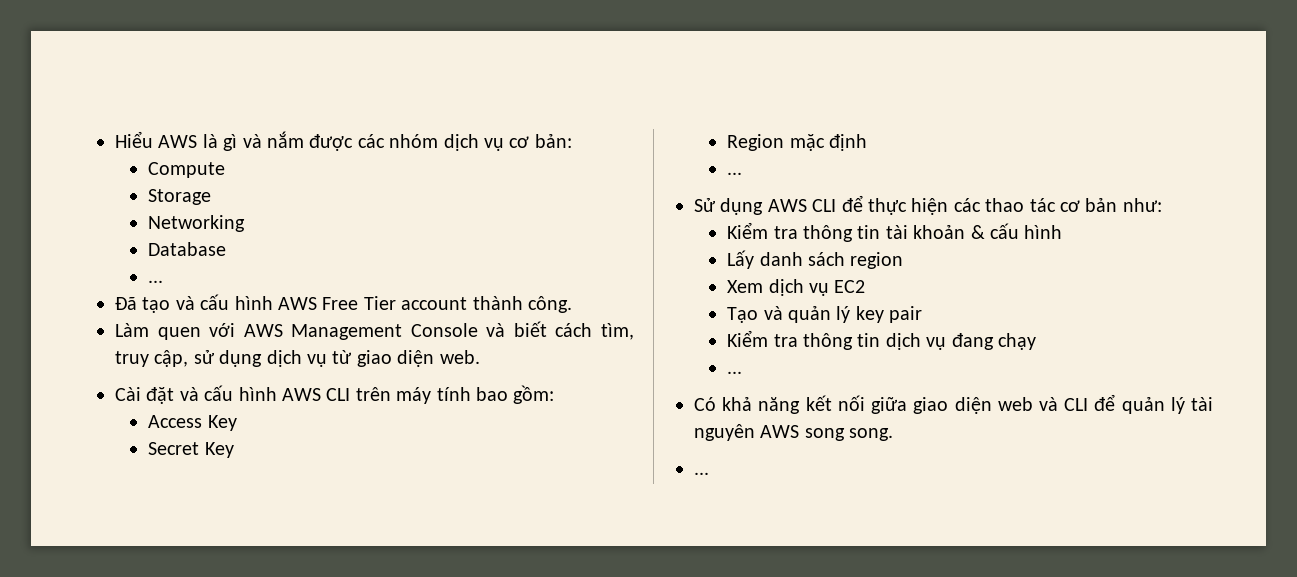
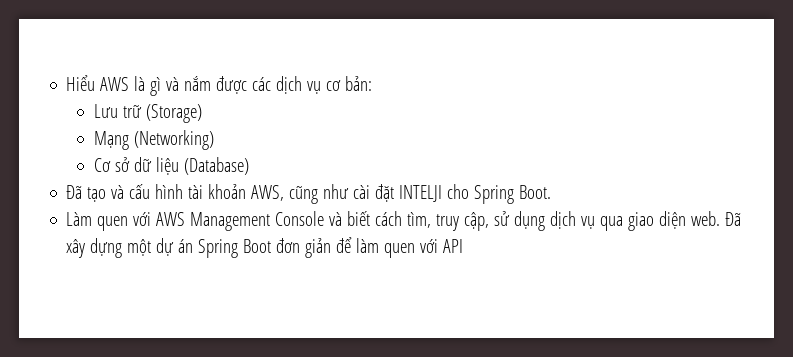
[389,134,439,148] nhóm -> (272, 84) none
[148,162,226,178] [148,189,212,205] [148,215,246,232] [148,242,227,256] [148,280,164,283] Compute // Storage // Networking // Database // ... -> [94,104,203,123] [94,130,215,150] [94,157,250,175] Lưu trữ (Storage) // Mạng (Networking) // Cơ sở dữ liệu (Database)
[278,296,572,313] AWS Free Tier account thành công. -> [188,184,552,204] tài khoản AWS, cũng như cài đặt INTELJI cho Spring Boot.
[332,350,353,364] từ -> [600,216,624,231] qua
[115,385,555,404] [148,415,237,431] [148,442,234,458] [727,134,868,151] [727,172,743,175] [694,195,1162,215] [727,222,1063,242] [727,250,904,269] [727,279,866,296] [727,306,923,323] [727,330,1037,350] [727,371,743,374] [694,394,1213,414] [694,424,894,441] [694,472,709,475] // Cài đặt và cấu hình AWS CLI trên máy tính bao gồm: // Access Key // Secret Key // Region mặc định // ... // Sử dụng AWS CLI để thực hiện các thao tác cơ bản như: // Kiểm tra thông tin tài khoản & cấu hình // Lấy danh sách region // Xem dịch vụ EC2 // Tạo và quản lý key pair // Kiểm tra thông tin dịch vụ đang chạy // ... // Có khả năng kết nối giữa giao diện web và CLI để quản lý tài nguyên AWS song song. // ... -> [725,212,742,226] [66,237,464,258] Đã xây dựng một dự án Spring Boot đơn giản để làm quen với API

